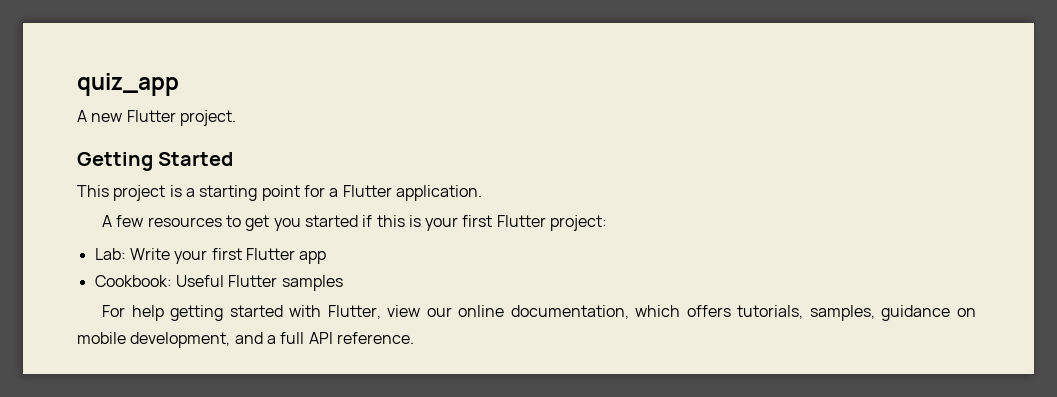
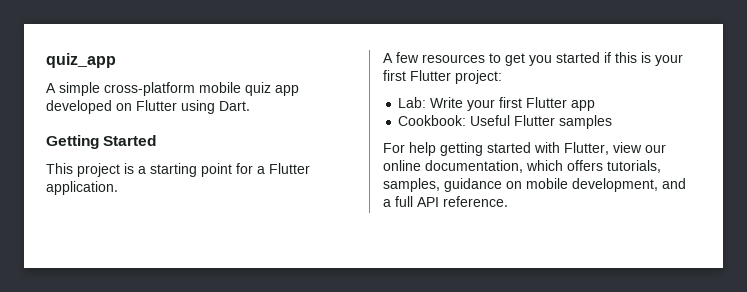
[91,110,236,126] new Flutter project. -> [59,82,299,96] [46,100,250,114] simple cross-platform mobile quiz app developed on Flutter using Dart.

